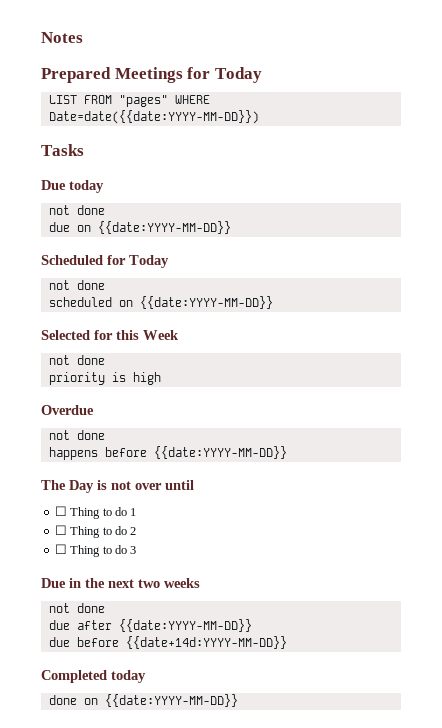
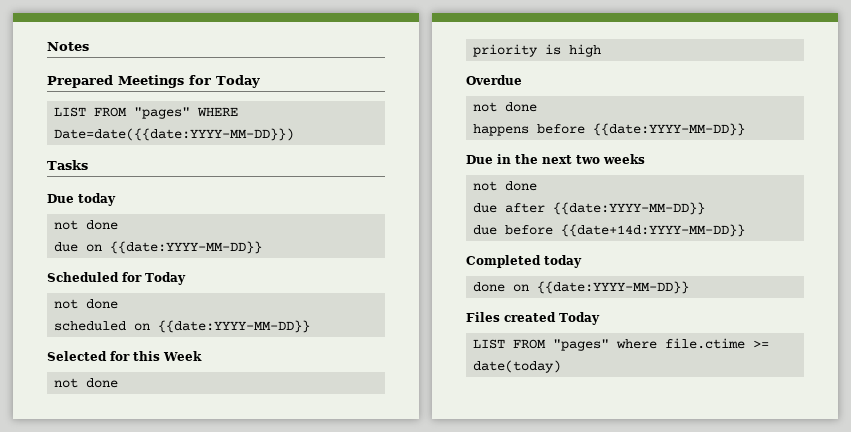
[41,480,194,493] [54,506,137,519] [54,525,137,538] [54,544,137,557] // The Day is not over until // ☐ Thing to do 1 // ☐ Thing to do 2 // ☐ Thing to do 3 -> (745, 129) none
(238, 700) none -> [466,312,600,325] [472,338,769,351] [472,360,561,373] // Files created Today // LIST FROM "pages" where file.ctime >= date(today)

